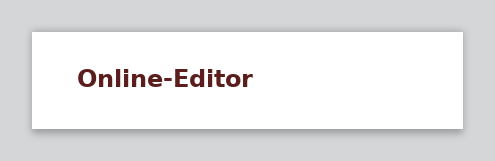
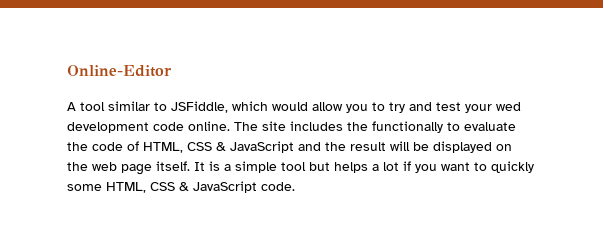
(253, 78) none -> [67,101,521,113] [67,121,516,133] [67,141,512,153] [67,161,534,175] [67,181,295,193] // A tool similar to JSFiddle, which would allow you to try and test your wed development code online. The site includes the functionally to evaluate the code of HTML, CSS & JavaScript and the result will be displayed on the web page itself. It is a simple tool but helps a lot if you want to quickly some HTML, CSS & JavaScript code.

